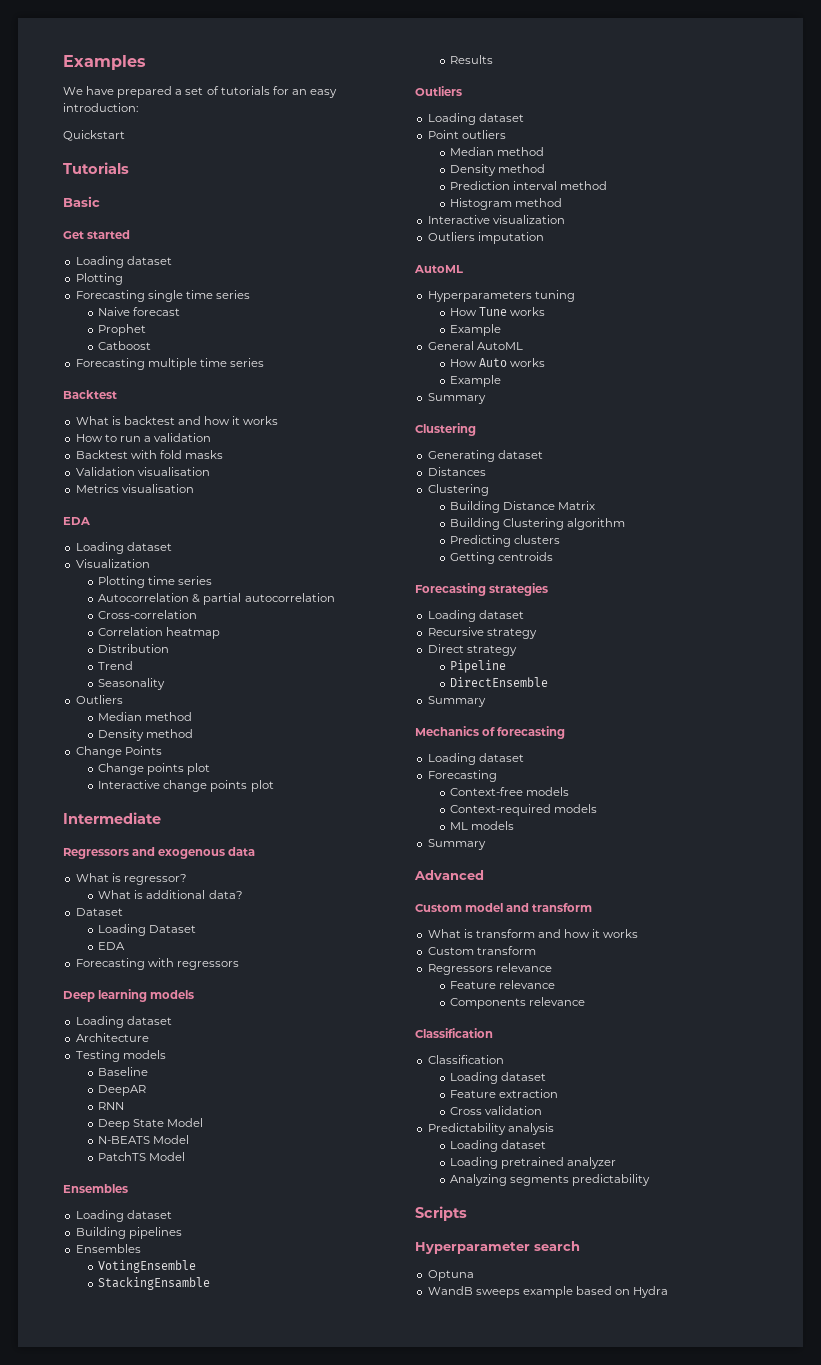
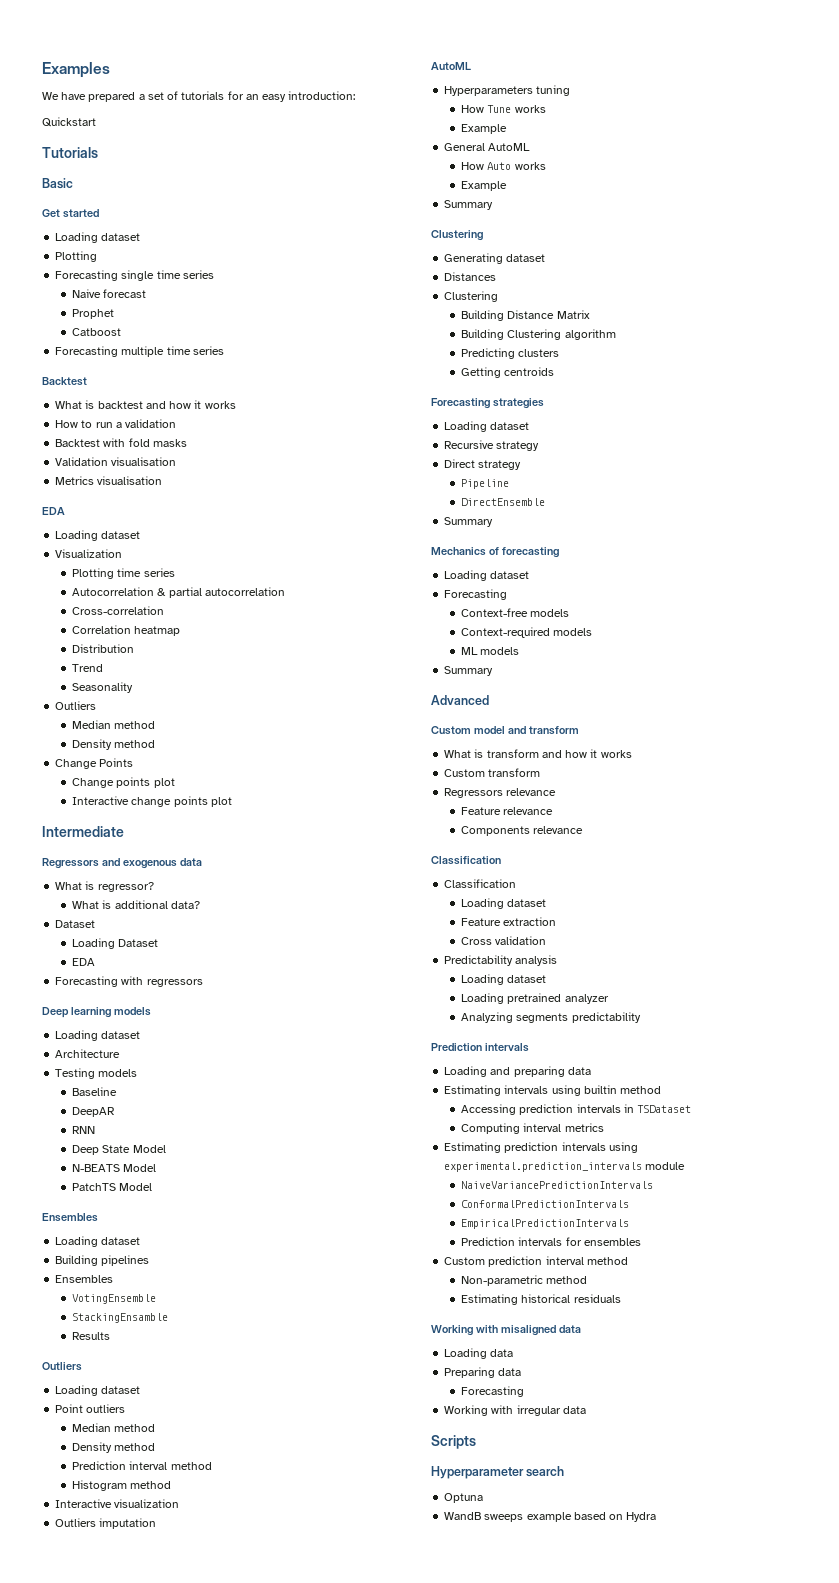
(651, 1180) none -> [431,1043,529,1052] [444,1066,591,1077] [444,1085,662,1096] [461,1104,692,1115] [461,1123,604,1134] [444,1142,638,1153] [444,1162,686,1172] [461,1181,654,1189] [461,1200,630,1208] [461,1219,630,1229] [461,1237,641,1246] [444,1256,628,1267] [461,1275,588,1286] [461,1294,621,1305] [431,1325,581,1336] [444,1348,514,1359] [444,1367,522,1378] [461,1386,525,1397] [444,1405,586,1416] // Prediction intervals // Loading and preparing data // Estimating intervals using builtin method // Accessing prediction intervals in TSDataset // Computing interval metrics // Estimating prediction intervals using experimental.prediction_intervals module // NaiveVariancePredictionIntervals // ConformalPredictionIntervals // EmpiricalPredictionIntervals // Prediction intervals for ensembles // Custom prediction interval method // Non-parametric method // Estimating historical residuals // Working with misaligned data // Loading data // Preparing data // Forecasting // Working with irregular data

